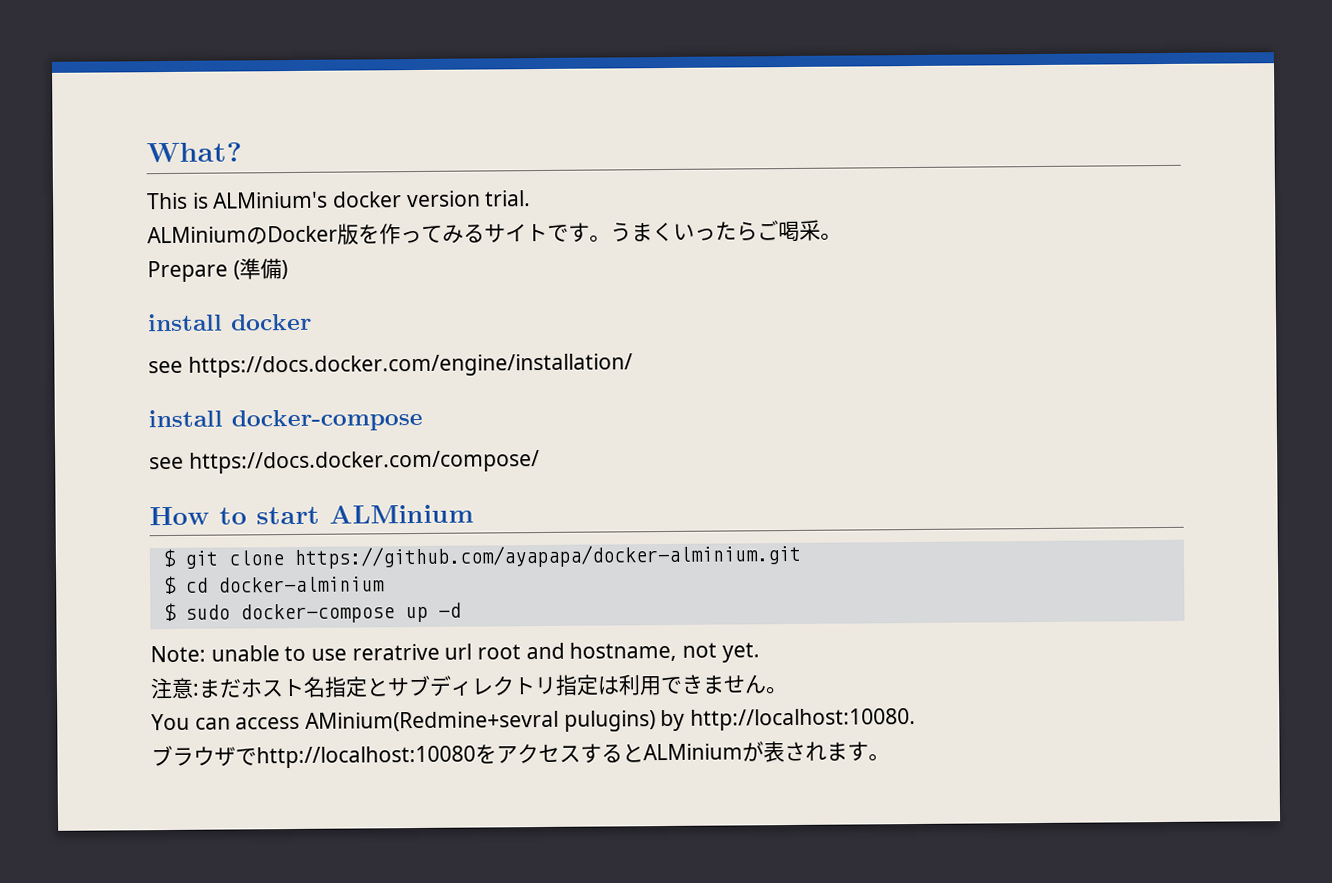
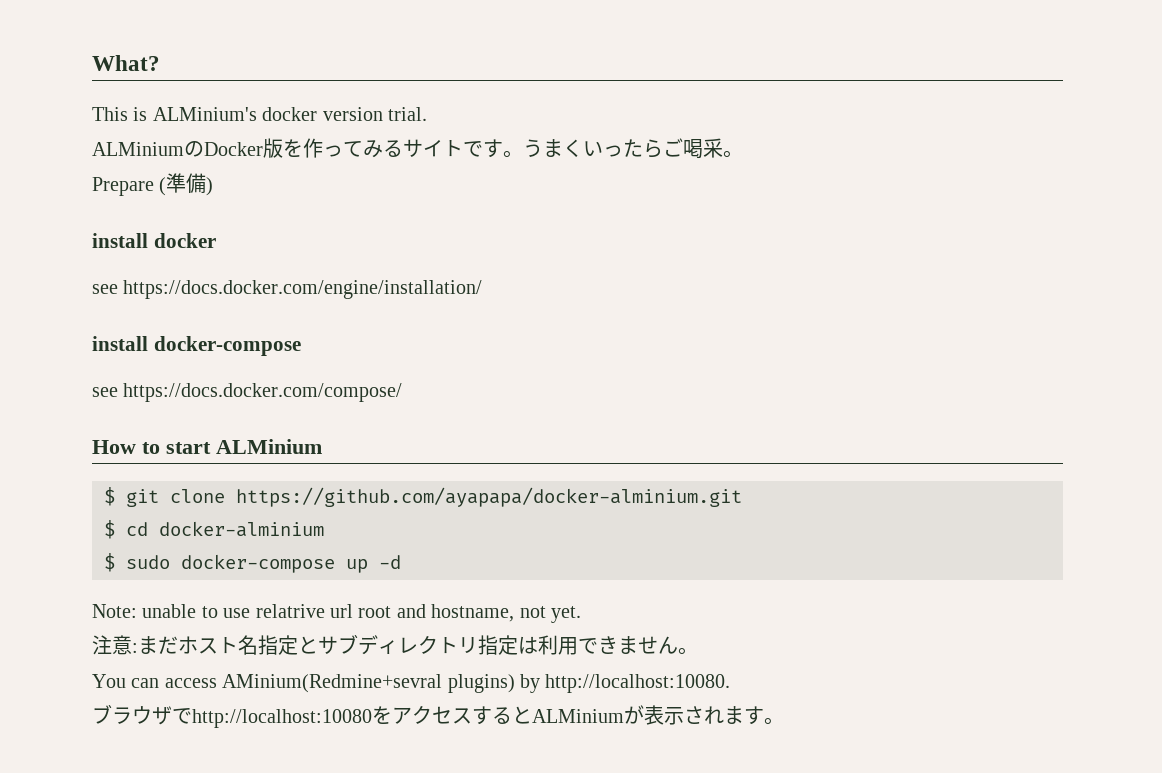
[351,643,440,661] reratrive -> [255,604,325,618] relatrive
[563,710,656,732] pulugins) -> [447,674,515,693] plugins)
(785, 752) none -> [664,707,684,725] 示

